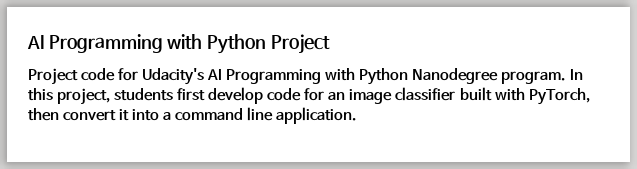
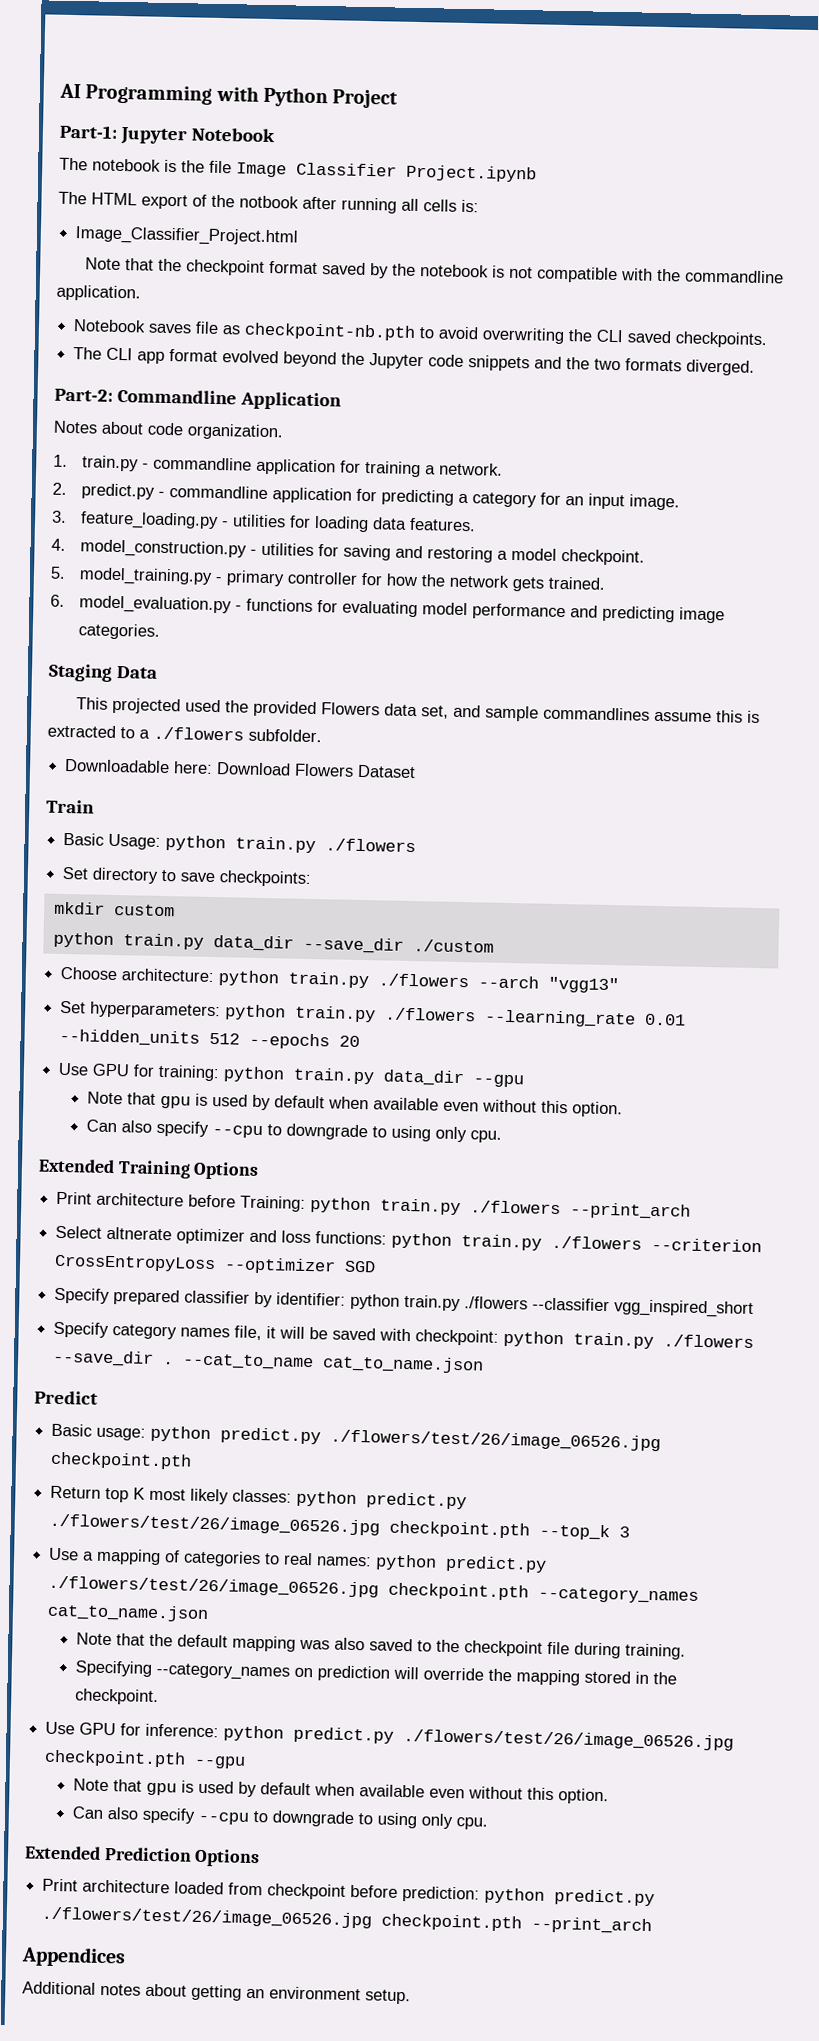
[28,68,583,85] [28,87,590,105] [28,107,357,124] Project code for Udacity's AI Programming with Python Nanodegree program. In this project, students first develop code for an image classifier built with PyTorch, then convert it into a command line application. -> [59,124,276,146] [59,157,537,183] [58,191,479,214] [75,226,299,247] [84,257,784,284] [56,284,141,302] [73,319,768,349] [73,347,756,376] [54,388,342,411] [53,420,284,441] [53,454,504,478] [52,482,681,511] [52,510,477,533] [51,538,646,566] [50,566,607,592] [50,594,726,624] [78,623,161,640] [48,663,158,682] [75,697,760,724] [47,724,322,743] [64,758,417,779] [46,799,95,814] [63,832,417,854] [62,866,312,887] [53,901,175,917] [52,931,494,954] [60,966,620,994] [60,1000,687,1028] [59,1028,361,1050] [58,1062,525,1088] [87,1091,624,1118] [86,1119,503,1143] [38,1158,260,1180] [56,1191,692,1220] [55,1225,763,1253] [54,1254,377,1275] [54,1287,755,1319] [53,1321,755,1350] [52,1349,485,1374] [34,1390,98,1405] [51,1423,662,1452] [50,1451,193,1470] [50,1485,468,1510] [49,1513,631,1541] [49,1547,548,1573] [48,1575,700,1604] [47,1603,210,1623] [76,1632,687,1660] [75,1660,678,1686] [75,1688,160,1706] [45,1721,735,1751] [44,1749,247,1769] [73,1778,610,1805] [72,1806,489,1830] [24,1845,261,1868] [42,1878,656,1907] [41,1906,653,1935] [21,1946,126,1968] [22,1981,411,2005] Part-1: Jupyter Notebook // The notebook is the file Image Classifier Project.ipynb // The HTML export of the notbook after running all cells is: // Image_Classifier_Project.html // Note that the checkpoint format saved by the notebook is not compatible with the commandline application. // Notebook saves file as checkpoint-nb.pth to avoid overwriting the CLI saved checkpoints. // The CLI app format evolved beyond the Jupyter code snippets and the two formats diverged. // Part-2: Commandline Application // Notes about code organization. // 1. train.py - commandline application for training a network. // 2. predict.py - commandline application for predicting a category for an input image. // 3. feature_loading.py - utilities for loading data features. // 4. model_construction.py - utilities for saving and restoring a model checkpoint. // 5. model_training.py - primary controller for how the network gets trained. // 6. model_evaluation.py - functions for evaluating model performance and predicting image categories. // Staging Data // This projected used the provided Flowers data set, and sample commandlines assume this is extracted to a ./flowers subfolder. // Downloadable here: Download Flowers Dataset // Train // Basic Usage: python train.py ./flowers // Set directory to save checkpoints: // mkdir custom // python train.py data_dir --save_dir ./custom // Choose architecture: python train.py ./flowers --arch "vgg13" // Set hyperparameters: python train.py ./flowers --learning_rate 0.01 --hidden_units 512 --epochs 20 // Use GPU for training: python train.py data_dir --gpu // Note that gpu is used by default when available even without this option. // Can also specify --cpu to downgrade to using only cpu. // Extended Training Options // Print architecture before Training: python train.py ./flowers --print_arch // Select altnerate optimizer and loss functions: python train.py ./flowers --criterion CrossEntropyLoss --optimizer SGD // Specify prepared classifier by identifier: python train.py ./flowers --classifier vgg_inspired_short // Specify category names file, it will be saved with checkpoint: python train.py ./flowers --save_dir . --cat_to_name cat_to_name.json // Predict // Basic usage: python predict.py ./flowers/test/26/image_06526.jpg checkpoint.pth // Return top K most likely classes: python predict.py ./flowers/test/26/image_06526.jpg checkpoint.pth --top_k 3 // Use a mapping of categories to real names: python predict.py ./flowers/test/26/image_06526.jpg checkpoint.pth --category_names cat_to_name.json // Note that the default mapping was also saved to the checkpoint file during training. // Specifying --category_names on prediction will override the mapping stored in the checkpoint. // Use GPU for inference: python predict.py ./flowers/test/26/image_06526.jpg checkpoint.pth --gpu // Note that gpu is used by default when available even without this option. // Can also specify --cpu to downgrade to using only cpu. // Extended Prediction Options // Print architecture loaded from checkpoint before prediction: python predict.py ./flowers/test/26/image_06526.jpg checkpoint.pth --print_arch // Appendices // Additional notes about getting an environment setup.

